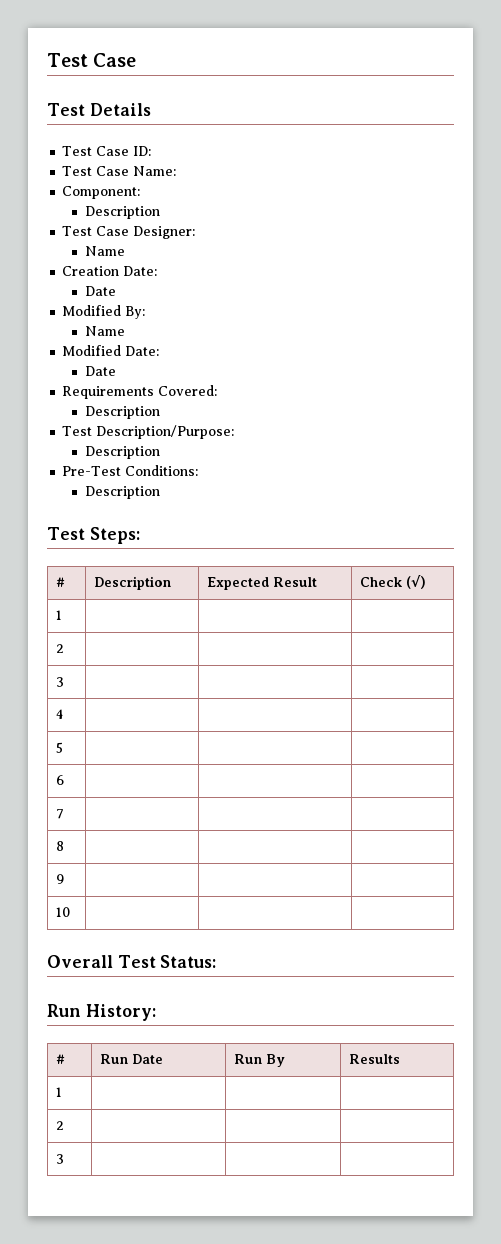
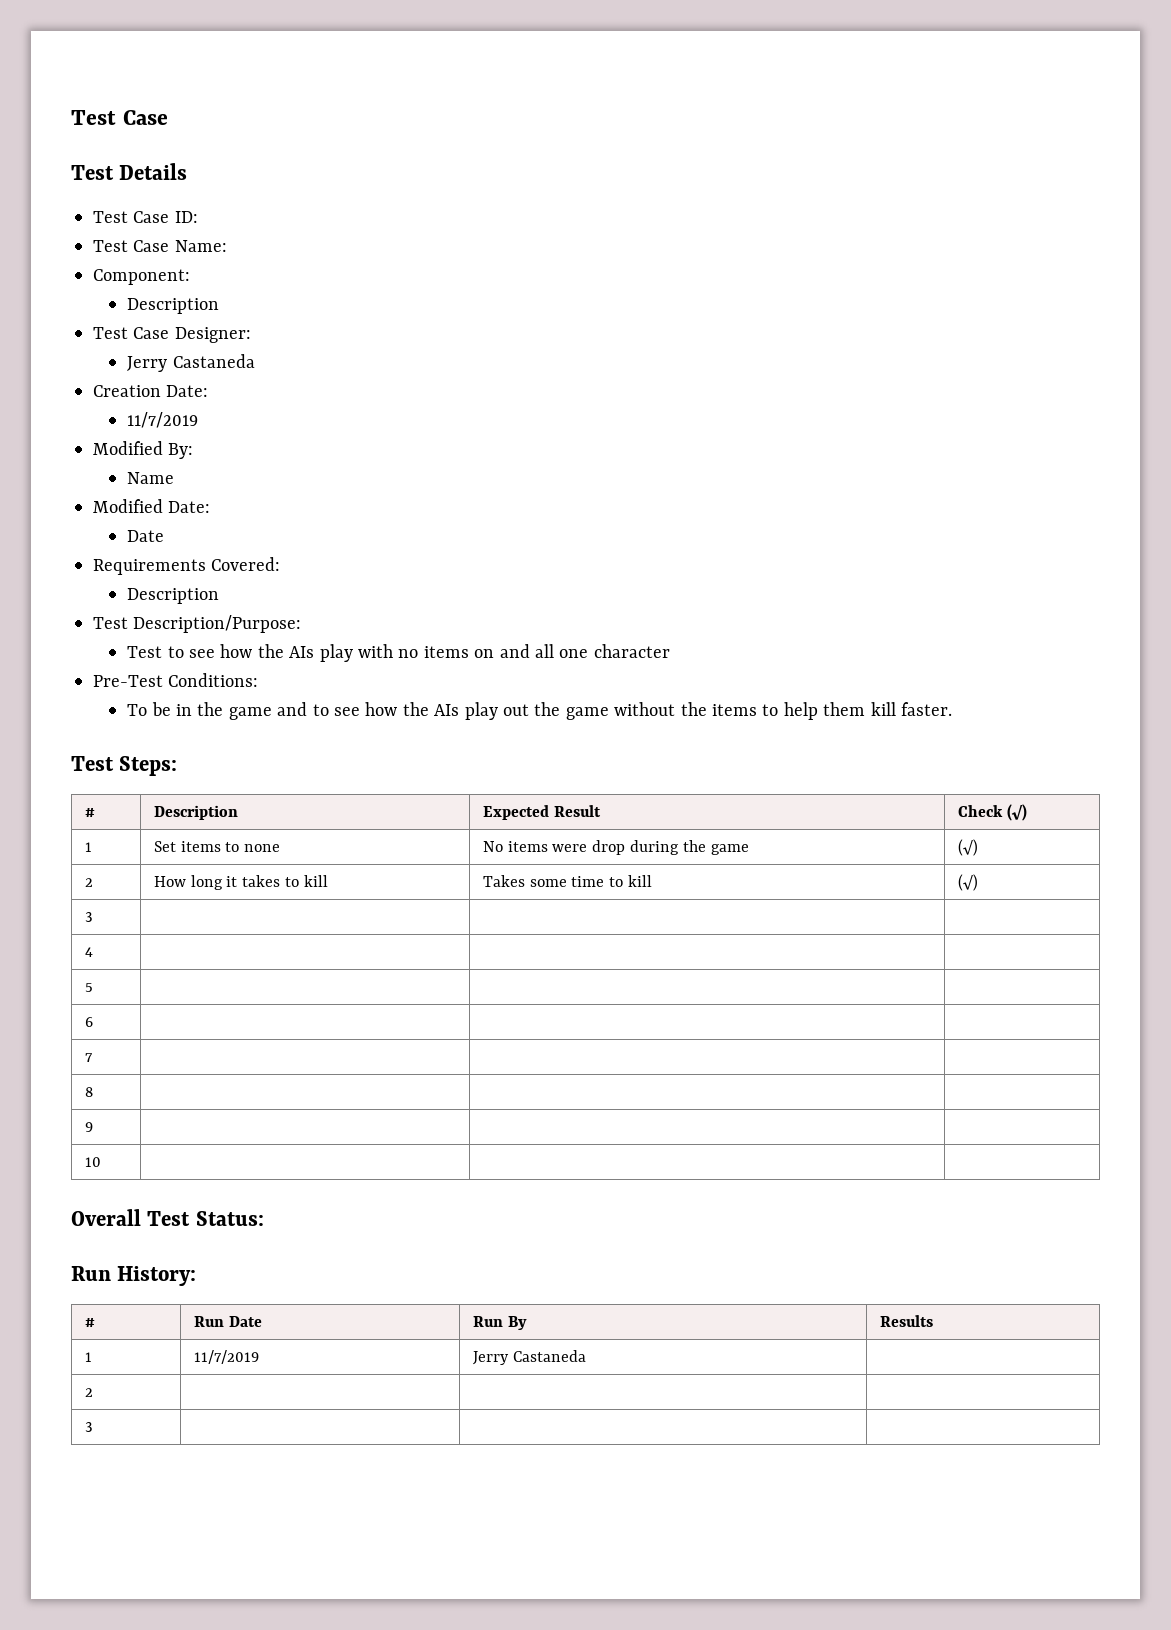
[84,246,125,256] Name -> [127,354,255,372] Jerry Castaneda
[84,286,116,296] Date -> [127,412,199,428] 11/7/2019
[84,446,160,459] [62,465,199,476] [84,486,160,499] Description // Pre-Test Conditions: // Description -> [127,644,670,662] [93,673,259,687] [127,702,952,720] Test to see how the AIs play with no items on and all one character // Pre-Test Conditions: // To be in the game and to see how the AIs play out the game without the items to help them kill faster.
[55,644,64,653] | | // 2 | | | -> [153,841,281,852] [482,840,749,855] [957,839,978,856] [84,878,93,887] [153,875,329,890] [482,875,653,887] [957,874,978,891] Set items to none | No items were drop during the game | (√) // 2 | How long it takes to kill | Takes some time to kill | (√)
(62, 1092) | -> [193,1350,259,1364] [472,1350,586,1365] 11/7/2019 | Jerry Castaneda

